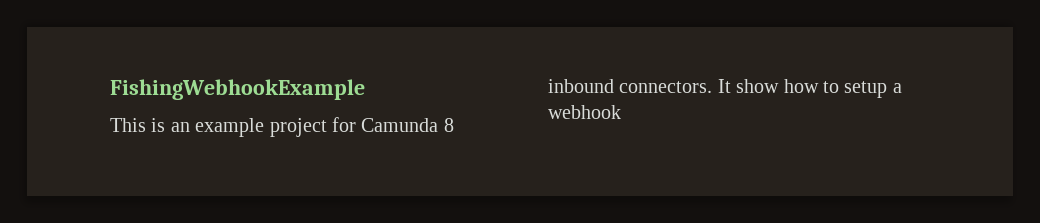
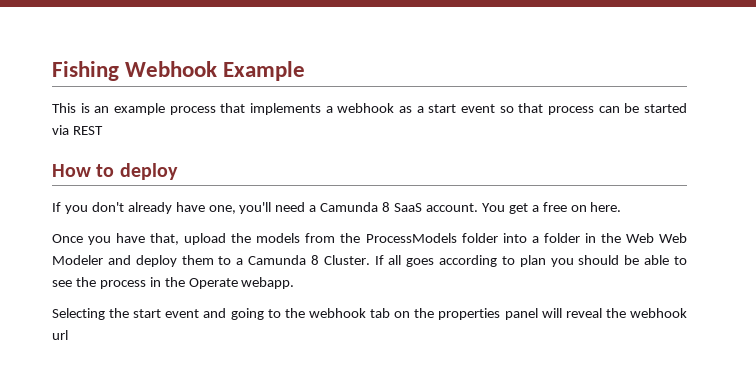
[110,79,365,100] FishingWebhookExample -> [52,61,306,81] Fishing Webhook Example
[269,117,454,137] [548,79,902,98] [548,105,621,119] project for Camunda 8 inbound connectors. It show how to setup a webhook -> [169,103,688,115] [52,125,103,135] [52,163,178,180] [52,202,622,214] [52,233,687,245] [52,255,688,267] [52,277,295,289] [52,308,688,320] [52,330,68,340] process that implements a webhook as a start event so that process can be started via REST // How to deploy // If you don't already have one, you'll need a Camunda 8 SaaS account. You get a free on here. // Once you have that, upload the models from the ProcessModels folder into a folder in the Web Web Modeler and deploy them to a Camunda 8 Cluster. If all goes according to plan you should be able to see the process in the Operate webapp. // Selecting the start event and going to the webhook tab on the properties panel will reveal the webhook url

